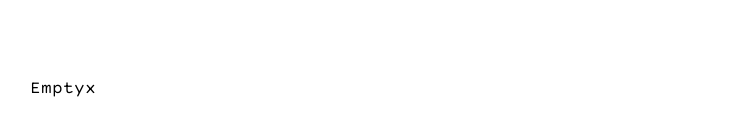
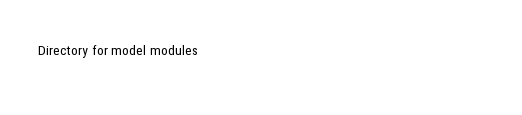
[30,82,96,97] Emptyx -> [38,45,198,58] Directory for model modules

